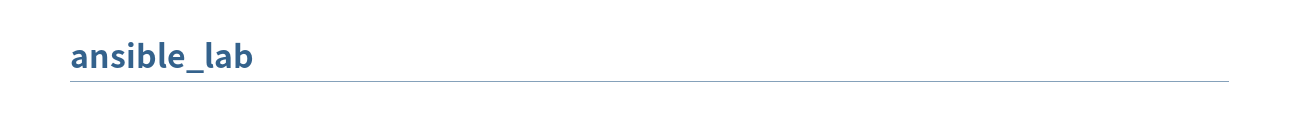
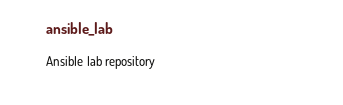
(254, 57) none -> [46,56,156,69] // Ansible lab repository

